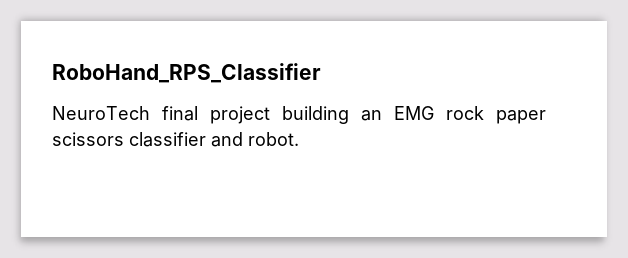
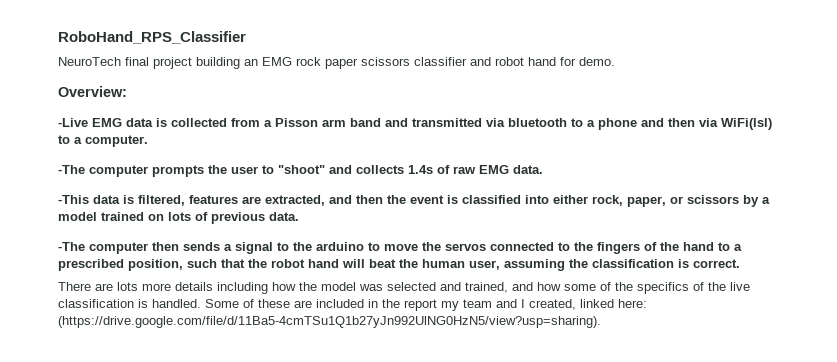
[248,132,299,146] robot. -> [495,57,615,66] [58,86,127,97] [58,118,772,130] [58,135,148,147] [58,165,543,177] [58,195,770,207] [58,212,299,224] [58,242,742,254] [58,259,740,271] [58,282,750,294] [58,299,647,311] [58,316,601,328] robot hand for demo. // Overview: // -Live EMG data is collected from a Pisson arm band and transmitted via bluetooth to a phone and then via WiFi(lsl) to a computer. // -The computer prompts the user to "shoot" and collects 1.4s of raw EMG data. // -This data is filtered, features are extracted, and then the event is classified into either rock, paper, or scissors by a model trained on lots of previous data. // -The computer then sends a signal to the arduino to move the servos connected to the fingers of the hand to a prescribed position, such that the robot hand will beat the human user, assuming the classification is correct. // There are lots more details including how the model was selected and trained, and how some of the specifics of the live classification is handled. Some of these are included in the report my team and I created, linked here: (https://drive.google.com/file/d/11Ba5-4cmTSu1Q1b27yJn992UlNG0HzN5/view?usp=sharing).

